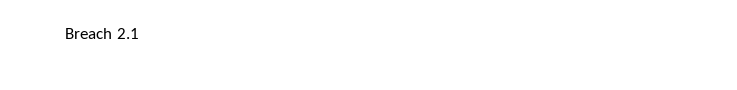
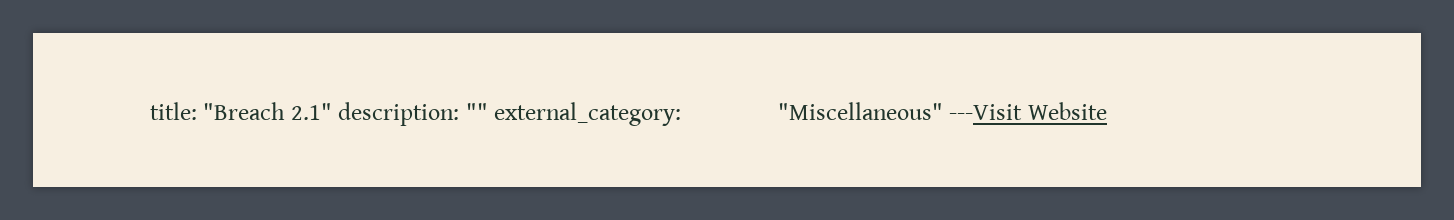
[65,28,139,39] Breach 2.1 -> [150,102,1107,126] title: "Breach 2.1" description: "" external_category: "Miscellaneous" ---Visit Website

